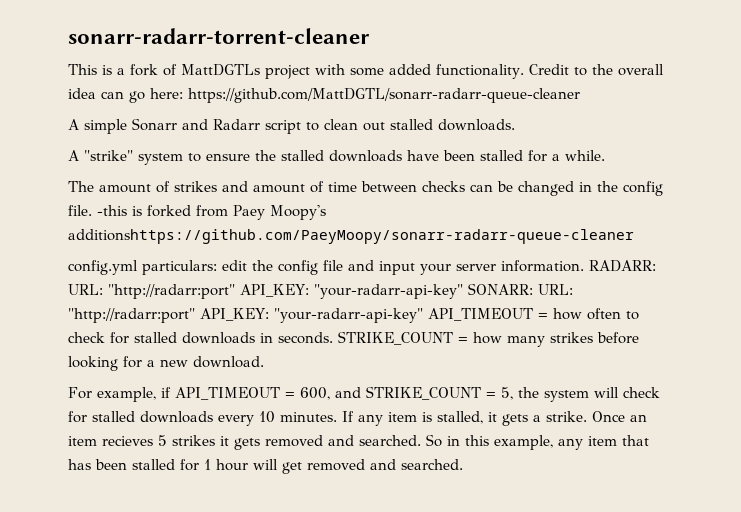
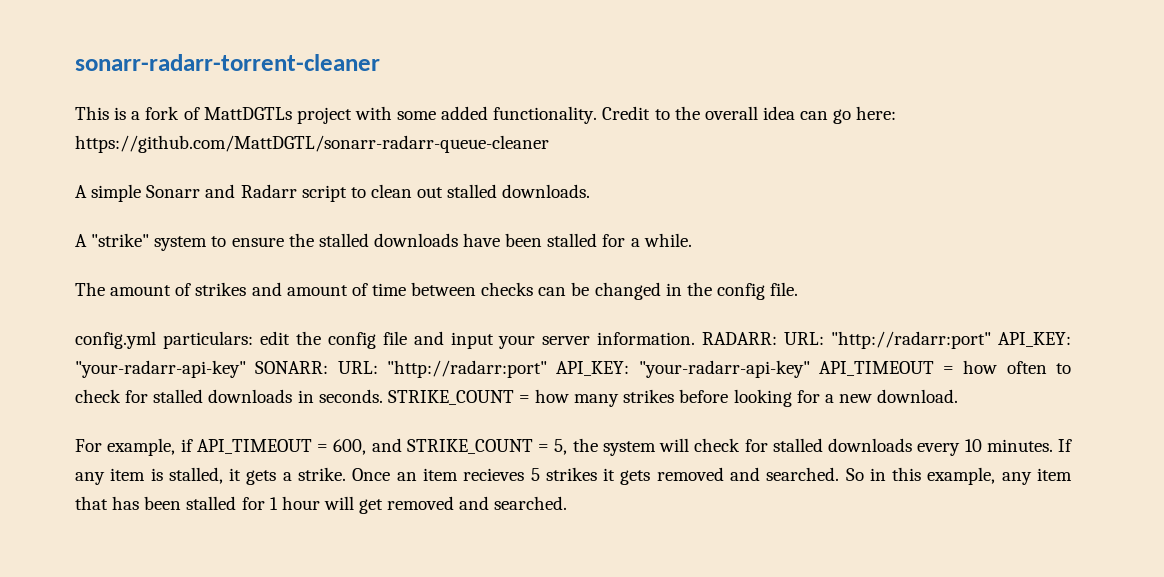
[97,205,326,220] [68,229,634,244] -this is forked from Paey Moopy's additionshttps://github.com/PaeyMoopy/sonarr-radarr-queue-cleaner -> (799, 289) none

